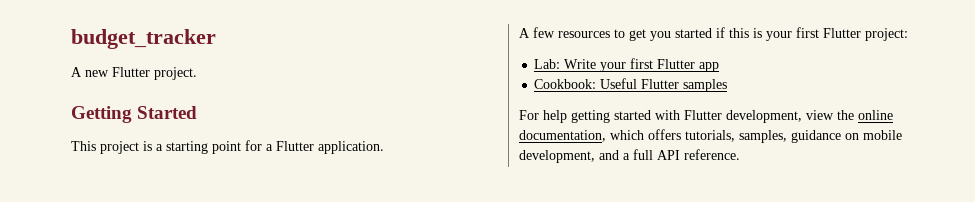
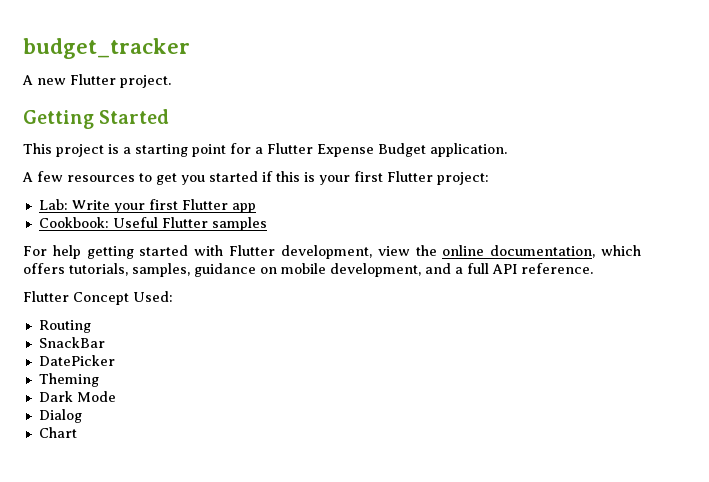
(314, 146) none -> [317,143,426,157] Expense Budget
(740, 154) none -> [23,291,173,305] [38,320,91,333] [38,337,105,348] [38,355,115,366] [38,373,99,387] [38,391,116,402] [38,409,82,423] [38,427,77,438] // Flutter Concept Used: // Routing // SnackBar // DatePicker // Theming // Dark Mode // Dialog // Chart

